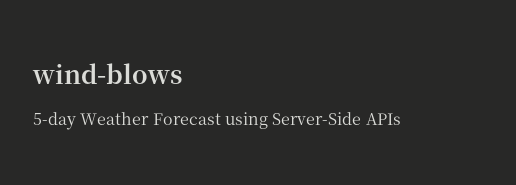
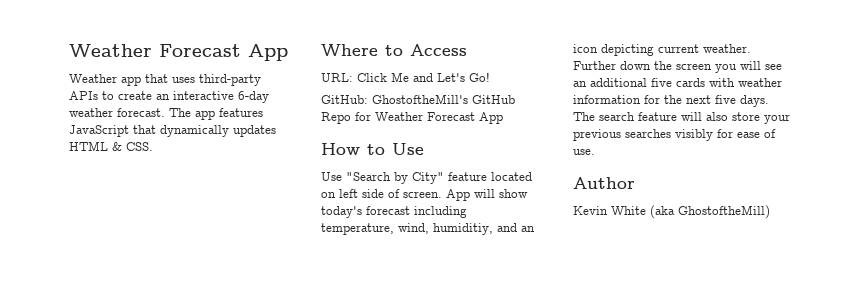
[32,63,182,84] [33,112,401,130] wind-blows // 5-day Weather Forecast using Server-Side APIs -> [69,44,288,61] [69,74,261,86] [69,91,269,103] [69,108,263,120] [69,125,276,137] [69,141,153,151] [321,44,467,56] [321,72,490,82] [321,94,515,104] [321,112,503,124] [321,143,424,155] [321,172,532,184] [321,189,528,201] [321,206,467,218] [321,223,535,235] [573,44,751,56] [573,61,782,73] [573,78,782,87] [573,95,769,107] [573,112,790,124] [573,129,776,141] [573,149,595,155] [573,177,635,189] [573,205,770,219] Weather Forecast App // Weather app that uses third-party APIs to create an interactive 6-day weather forecast. The app features JavaScript that dynamically updates HTML & CSS. // Where to Access // URL: Click Me and Let's Go! // GitHub: GhostoftheMill's GitHub Repo for Weather Forecast App // How to Use // Use "Search by City" feature located on left side of screen. App will show today's forecast including temperature, wind, humiditiy, and an icon depicting current weather. Further down the screen you will see an additional five cards with weather information for the next five days. The search feature will also store your previous searches visibly for ease of use. // Author // Kevin White (aka GhostoftheMill)

